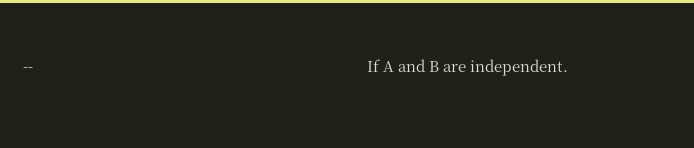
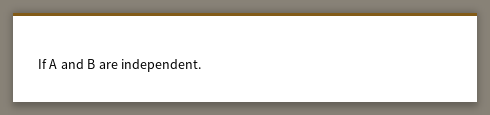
[23,67,33,72] -- // -> (38, 64) none

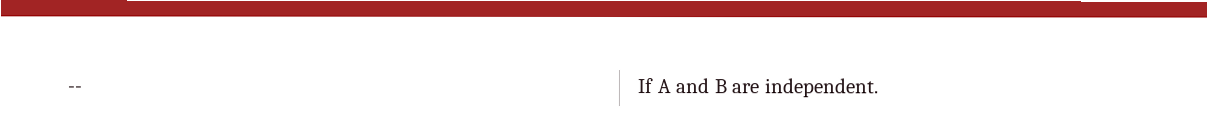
(38, 64) none -> [67,86,82,93] -- //

